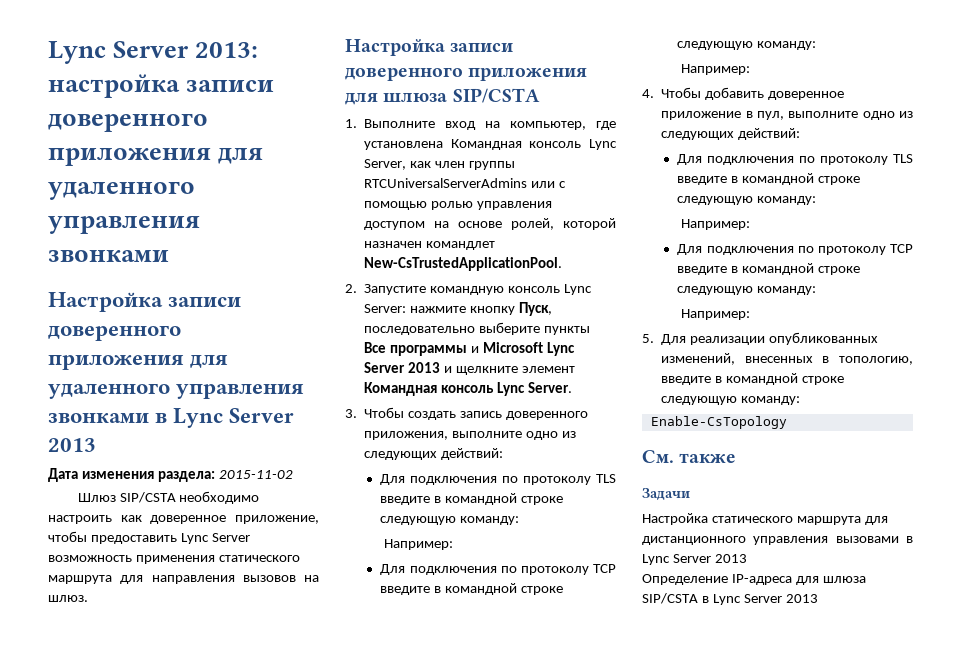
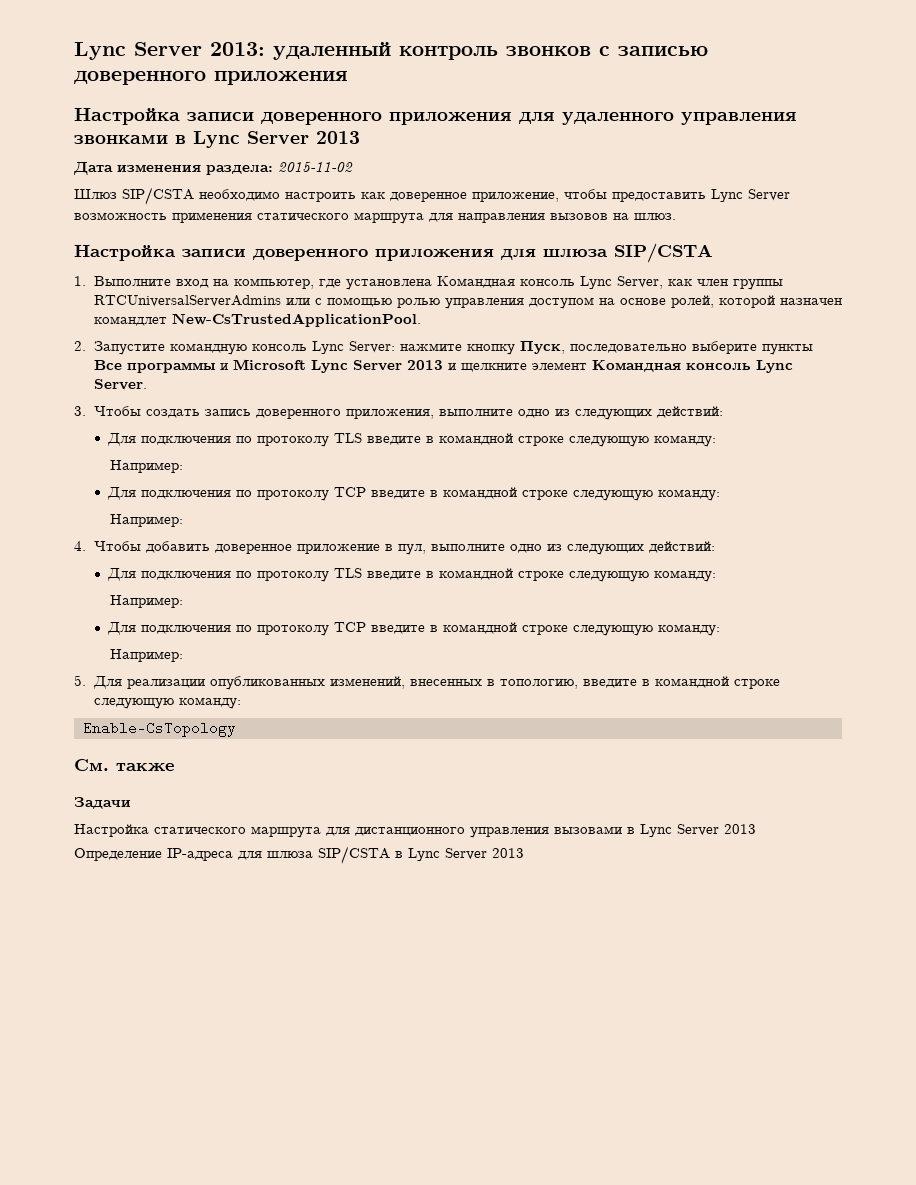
[48,74,275,98] [48,113,208,132] [48,147,264,166] [48,181,195,200] [48,215,200,234] [48,250,169,262] настройка записи доверенного приложения для удаленного управления звонками -> [273,42,708,60] [74,71,348,85] удаленный контроль звонков с записью доверенного приложения

